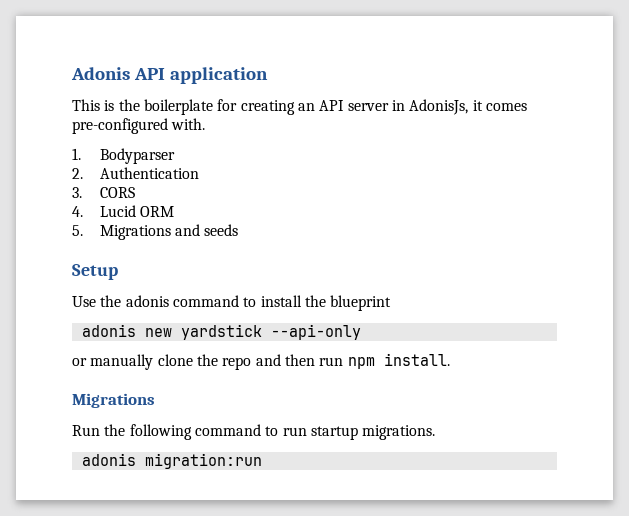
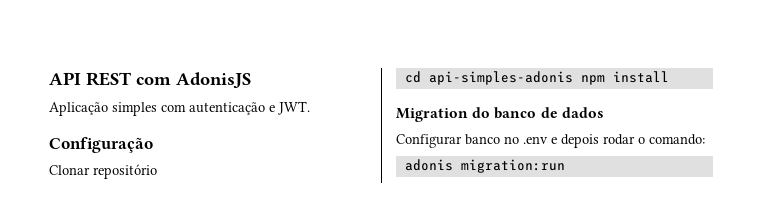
[71,67,268,84] [72,99,527,115] [72,118,206,134] [72,148,175,164] [72,167,199,179] [72,187,135,198] [72,205,175,217] [72,224,239,240] [72,264,118,280] [72,295,392,311] [81,324,361,340] [72,353,450,370] [72,393,155,408] [72,424,436,440] Adonis API application // This is the boilerplate for creating an API server in AdonisJs, it comes pre-configured with. // 1. Bodyparser // 2. Authentication // 3. CORS // 4. Lucid ORM // 5. Migrations and seeds // Setup // Use the adonis command to install the blueprint // adonis new yardstick --api-only // or manually clone the repo and then run npm install. // Migrations // Run the following command to run startup migrations. -> [49,72,251,89] [49,101,310,116] [49,137,153,153] [49,164,157,179] [404,71,669,85] [396,107,604,122] [396,134,705,148] API REST com AdonisJS // Aplicação simples com autenticação e JWT. // Configuração // Clonar repositório // cd api-simples-adonis npm install // Migration do banco de dados // Configurar banco no .env e depois rodar o comando:

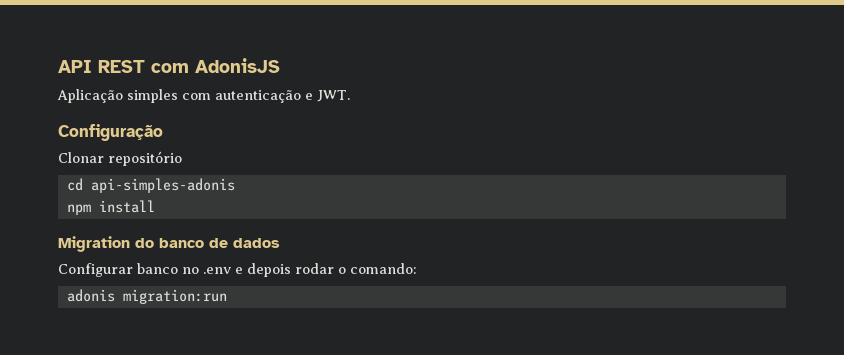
(573, 78) none -> (235, 185) //

